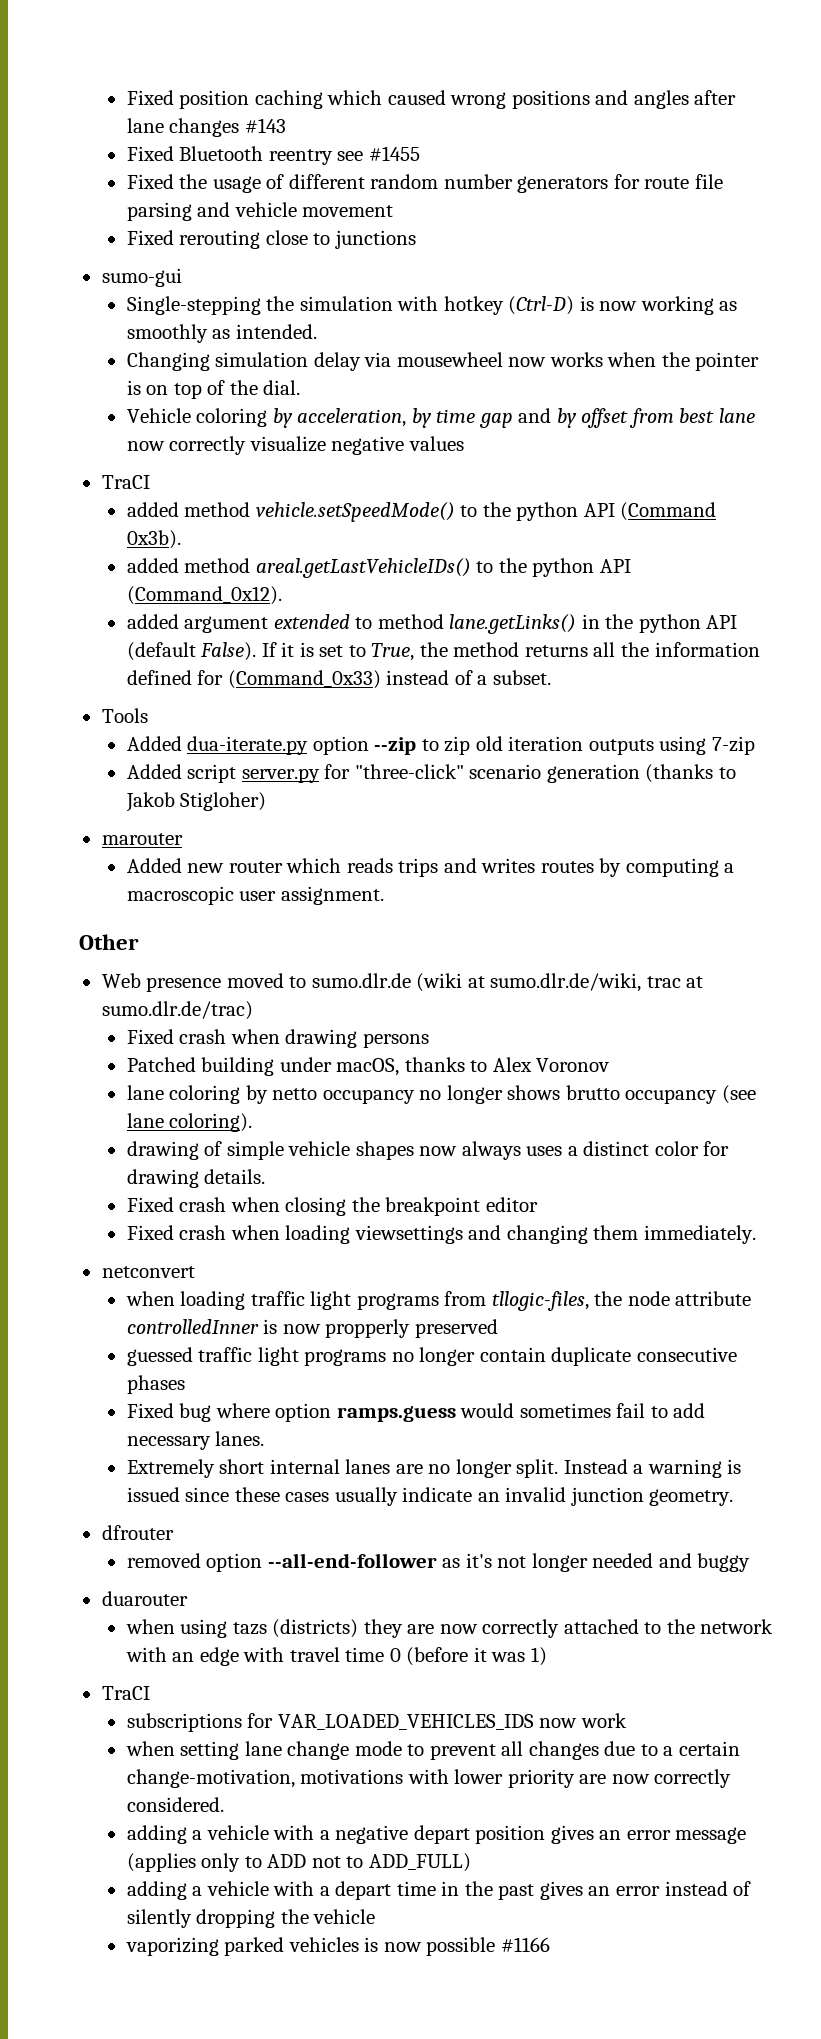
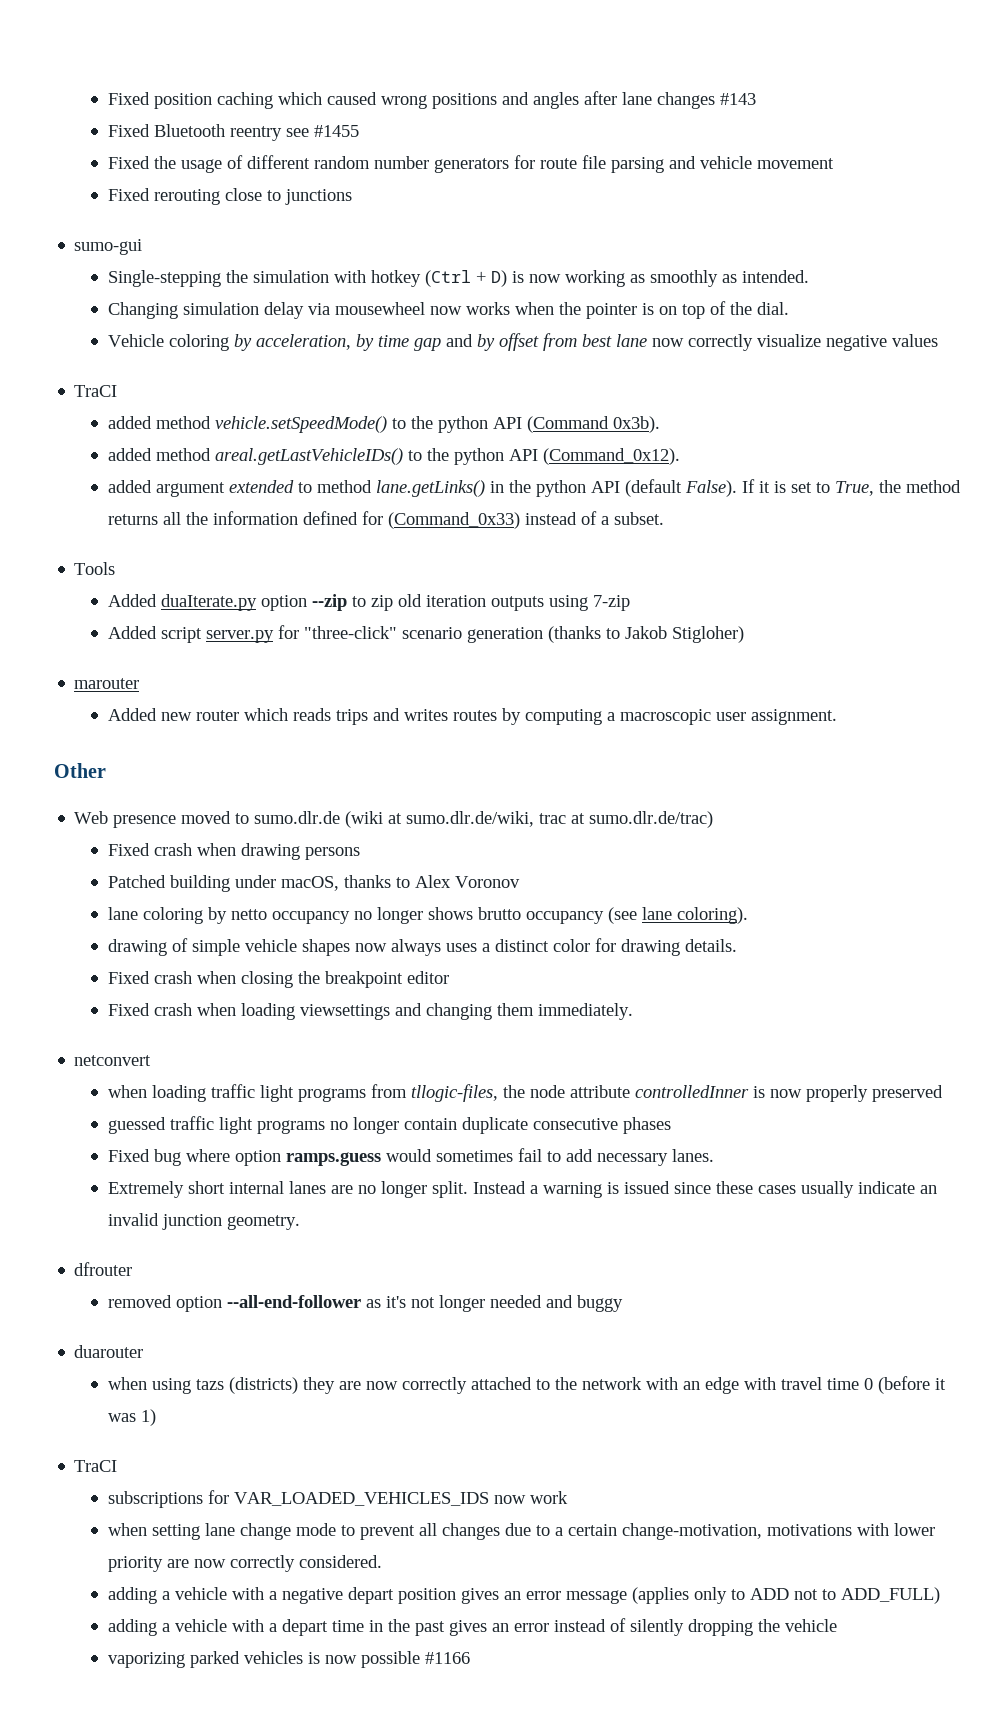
[508,296,575,315] (Ctrl-D) -> [424,270,507,287] (Ctrl + D)
[187,736,309,755] dua-iterate.py -> [160,594,257,611] duaIterate.py
[325,1319,411,1338] propperly -> [805,1085,868,1102] properly

